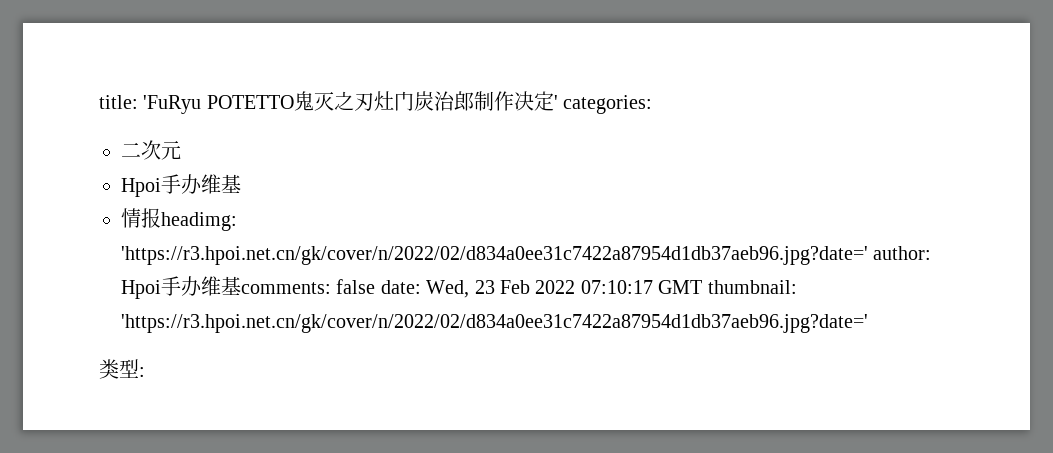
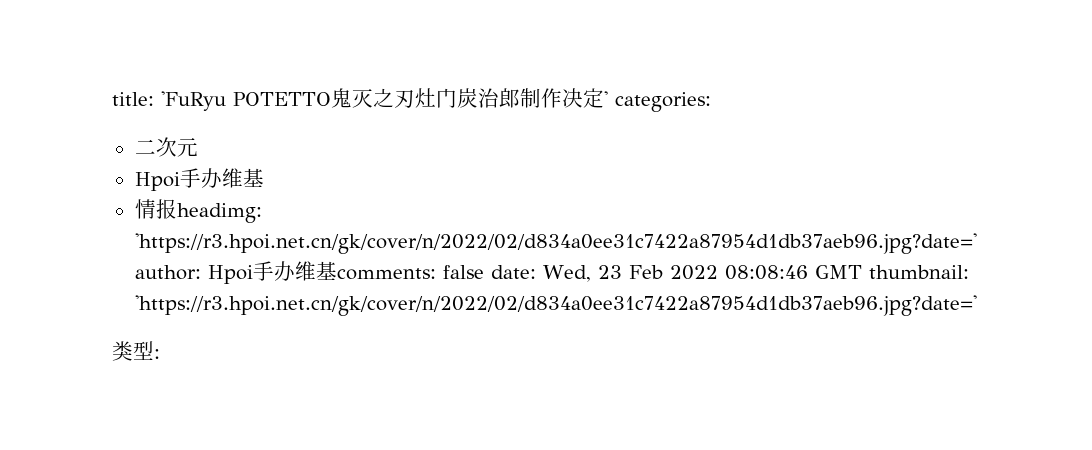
[580,280,653,294] 07:10:17 -> [724,265,808,280] 08:08:46

